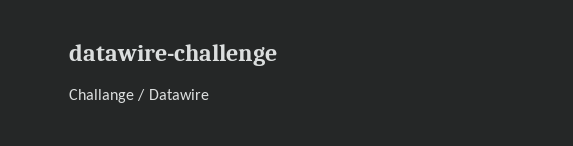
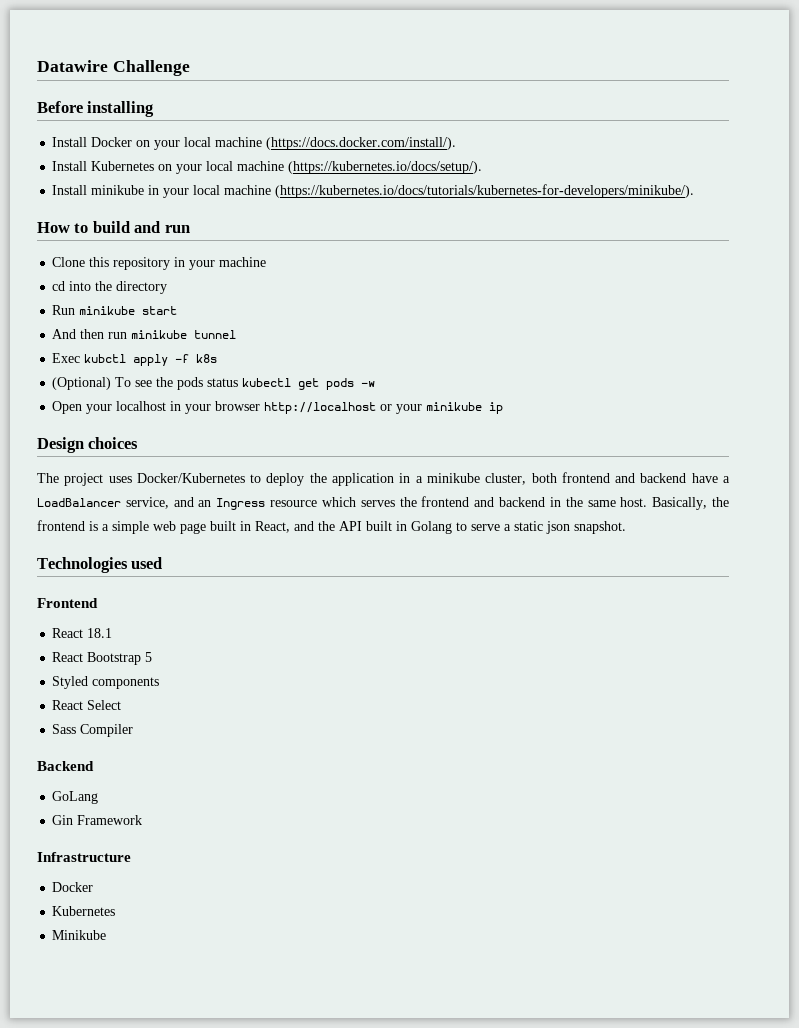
[69,44,277,66] [69,89,209,103] datawire-challenge // Challange / Datawire -> [37,60,190,76] [37,101,155,117] [52,137,457,150] [52,161,483,174] [52,184,695,198] [37,221,190,233] [52,257,267,270] [52,281,168,294] [52,305,178,315] [52,329,237,339] [52,353,218,366] [52,377,376,390] [52,401,504,414] [37,437,139,453] [37,472,730,486] [37,496,730,510] [37,520,626,534] [37,557,163,573] [37,598,98,608] [52,628,113,638] [52,652,153,665] [52,676,160,689] [52,700,122,710] [52,724,134,737] [37,761,94,771] [52,791,99,804] [52,815,143,825] [37,852,131,862] [52,882,94,892] [52,906,116,916] [52,930,107,940] Datawire Challenge // Before installing // Install Docker on your local machine (https://docs.docker.com/install/). // Install Kubernetes on your local machine (https://kubernetes.io/docs/setup/). // Install minikube in your local machine (https://kubernetes.io/docs/tutorials/kubernetes-for-developers/minikube/). // How to build and run // Clone this repository in your machine // cd into the directory // Run minikube start // And then run minikube tunnel // Exec kubctl apply -f k8s // (Optional) To see the pods status kubectl get pods -w // Open your localhost in your browser http://localhost or your minikube ip // Design choices // The project uses Docker/Kubernetes to deploy the application in a minikube cluster, both frontend and backend have a LoadBalancer service, and an Ingress resource which serves the frontend and backend in the same host. Basically, the frontend is a simple web page built in React, and the API built in Golang to serve a static json snapshot. // Technologies used // Frontend // React 18.1 // React Bootstrap 5 // Styled components // React Select // Sass Compiler // Backend // GoLang // Gin Framework // Infrastructure // Docker // Kubernetes // Minikube

